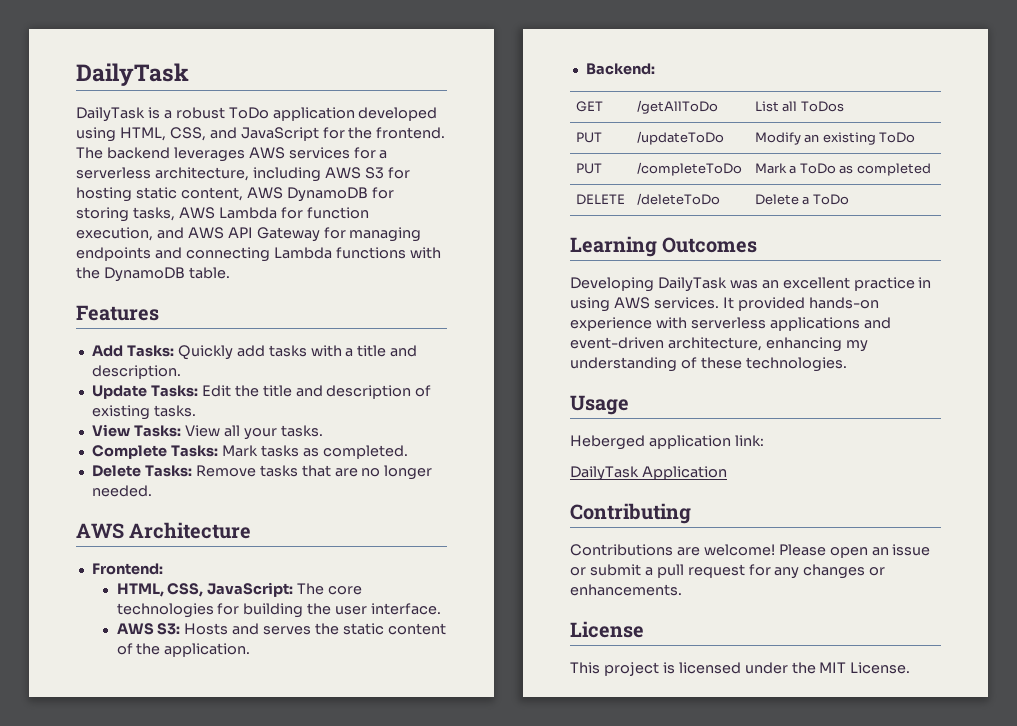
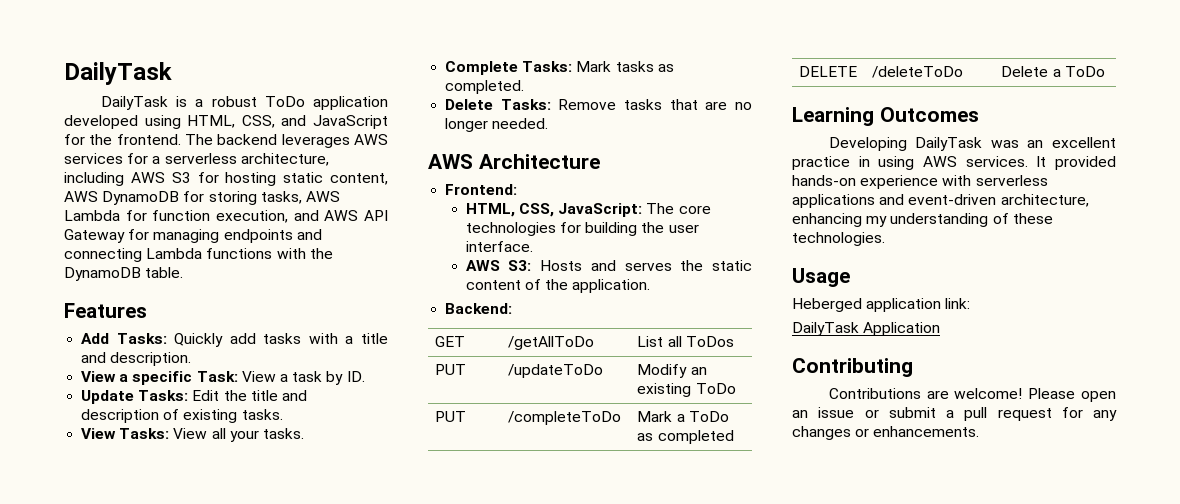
(181, 372) none -> [81,371,365,385] // View a specific Task: View a task by ID.
[570,621,644,638] [570,662,911,676] // License // This project is licensed under the MIT License. -> (980, 431) none

